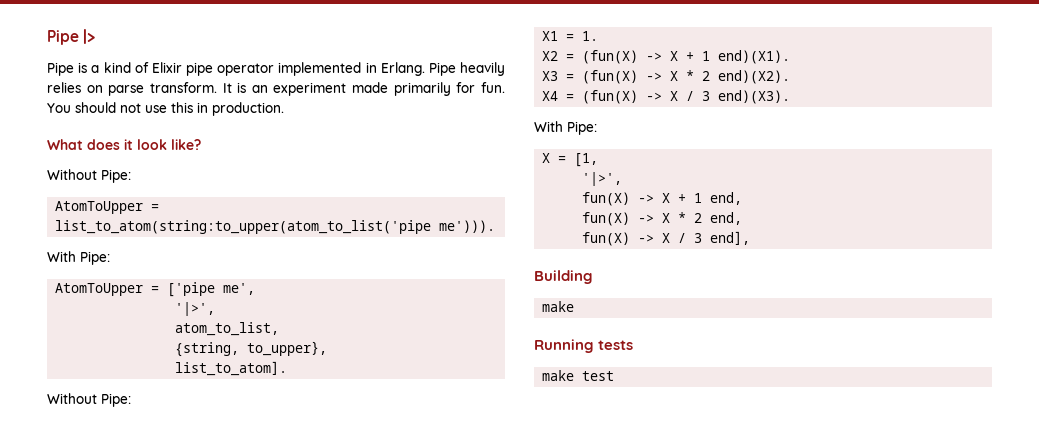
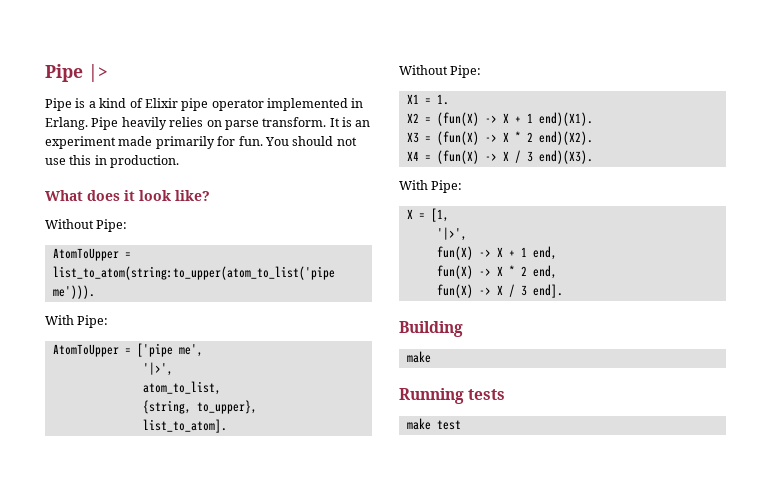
[710,231,751,245] end], -> [532,284,563,298] end].

